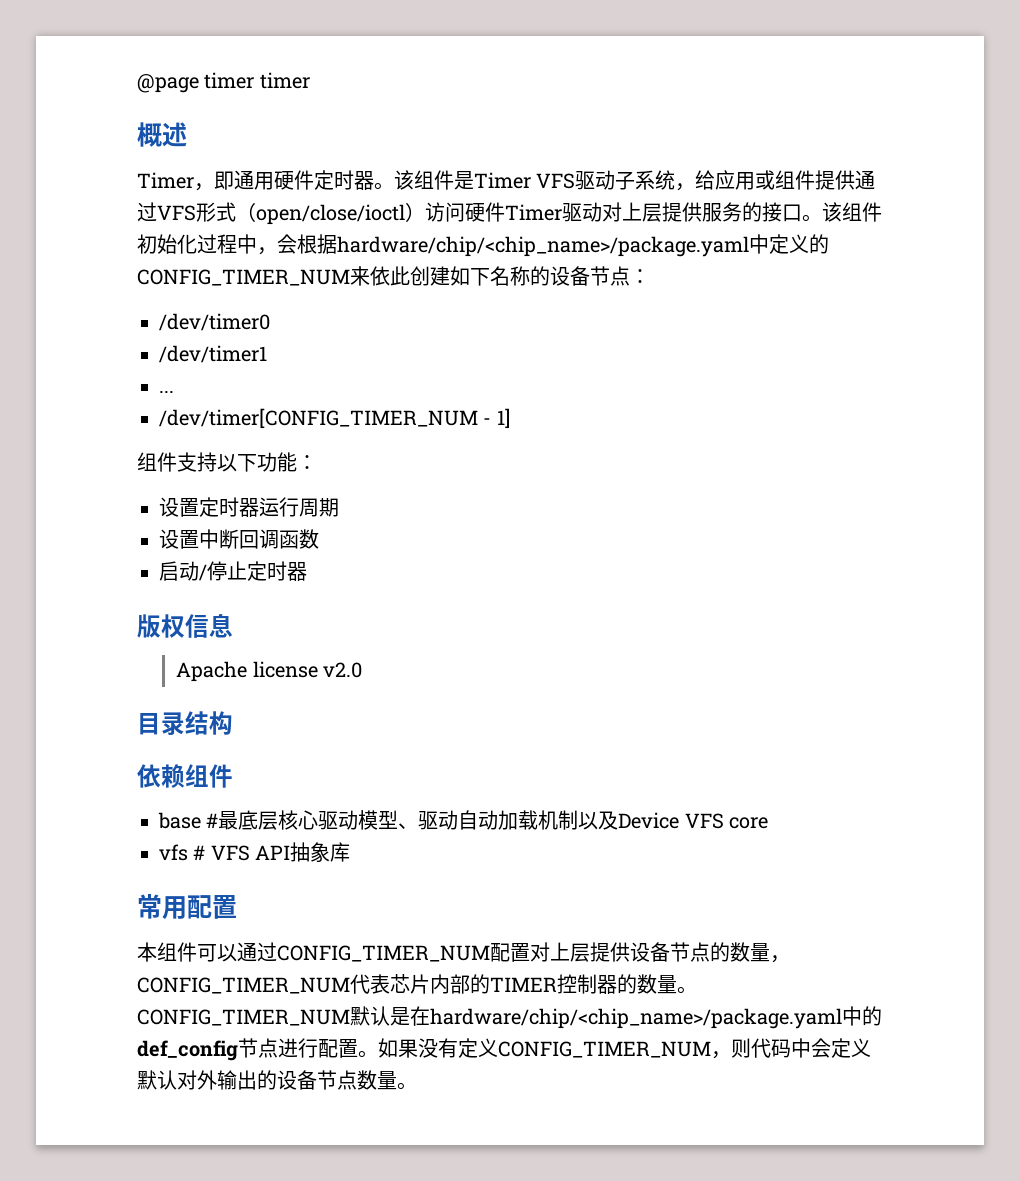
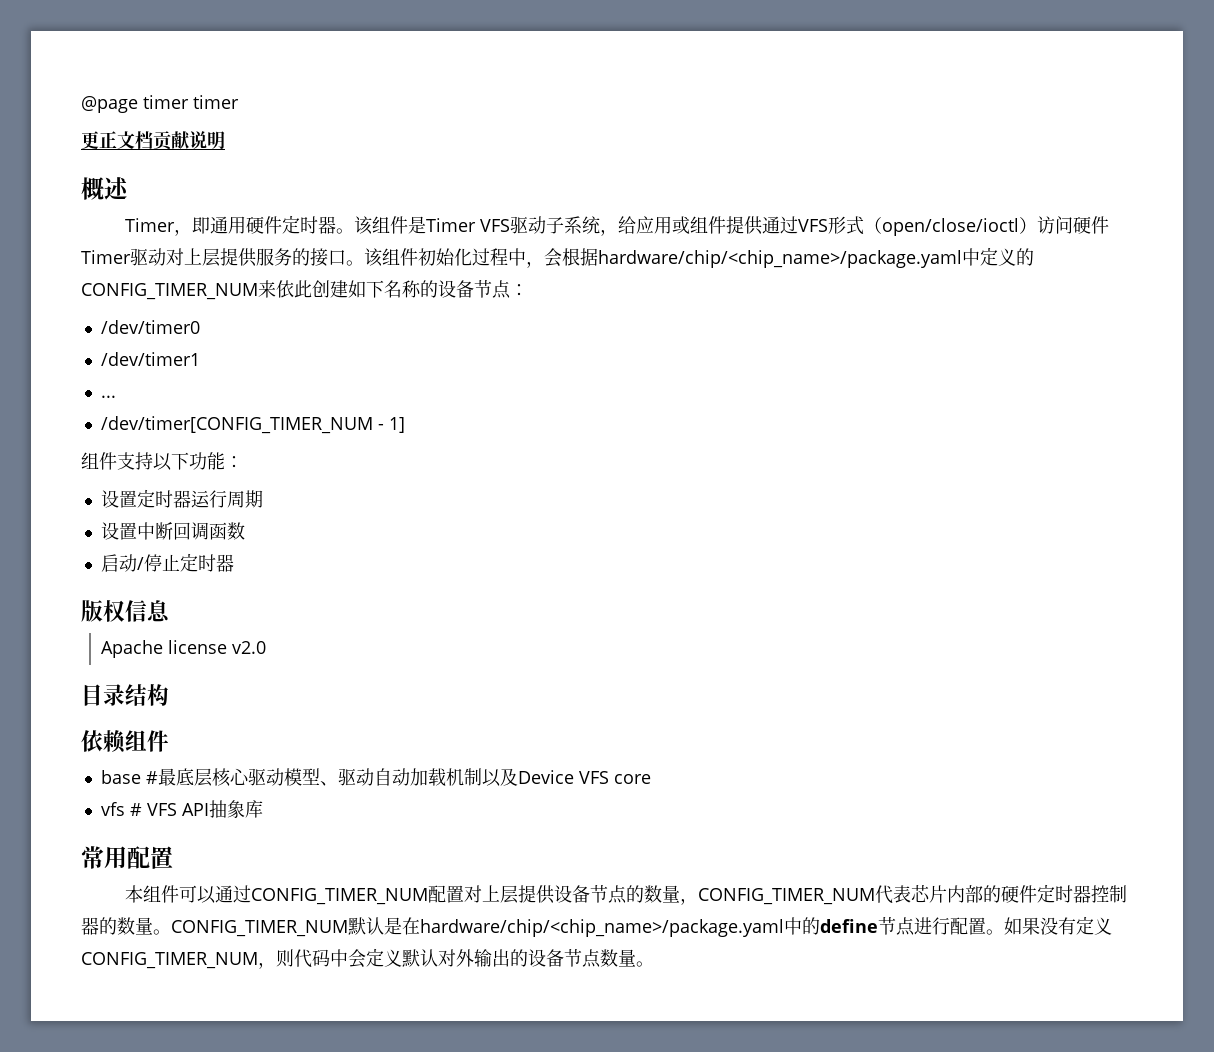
(310, 80) none -> [81,131,225,151] // 更正文档贡献说明
[490,977,557,992] TIMER -> [1000,884,1091,903] 硬件定时器
[137,1040,238,1061] def_config -> [820,919,878,933] define

